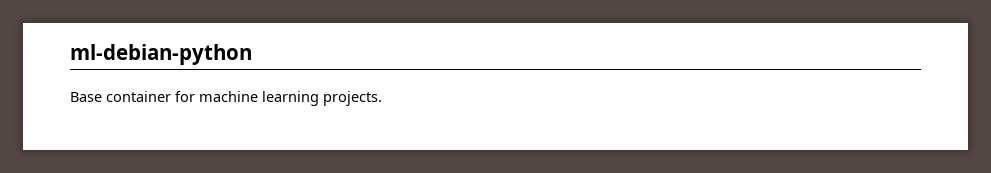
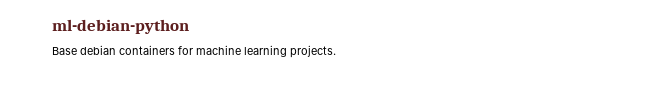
[106,91,171,102] container -> [80,45,175,55] debian containers

